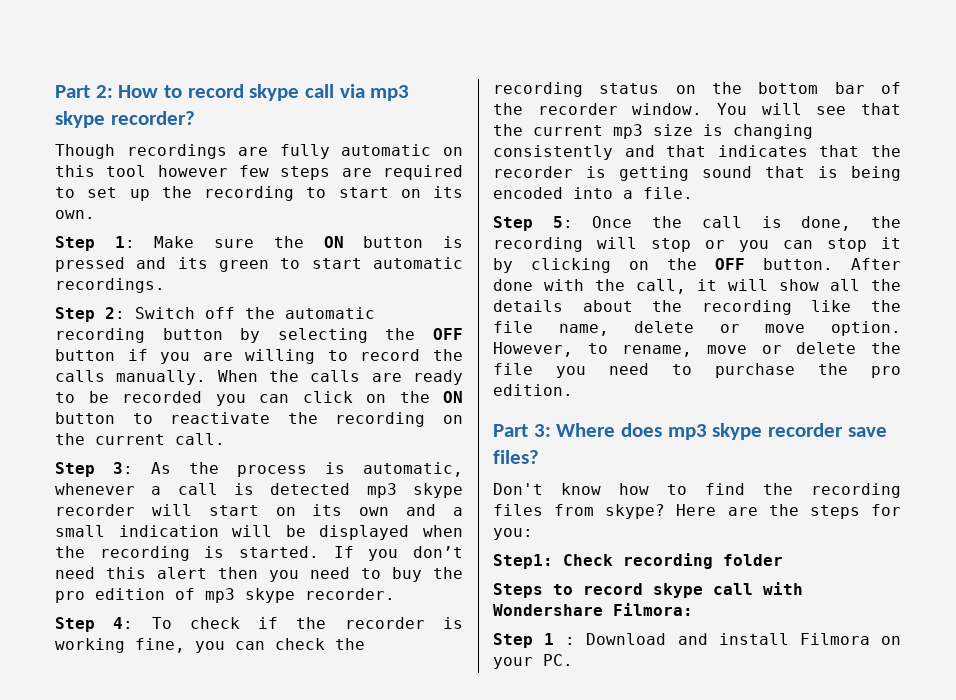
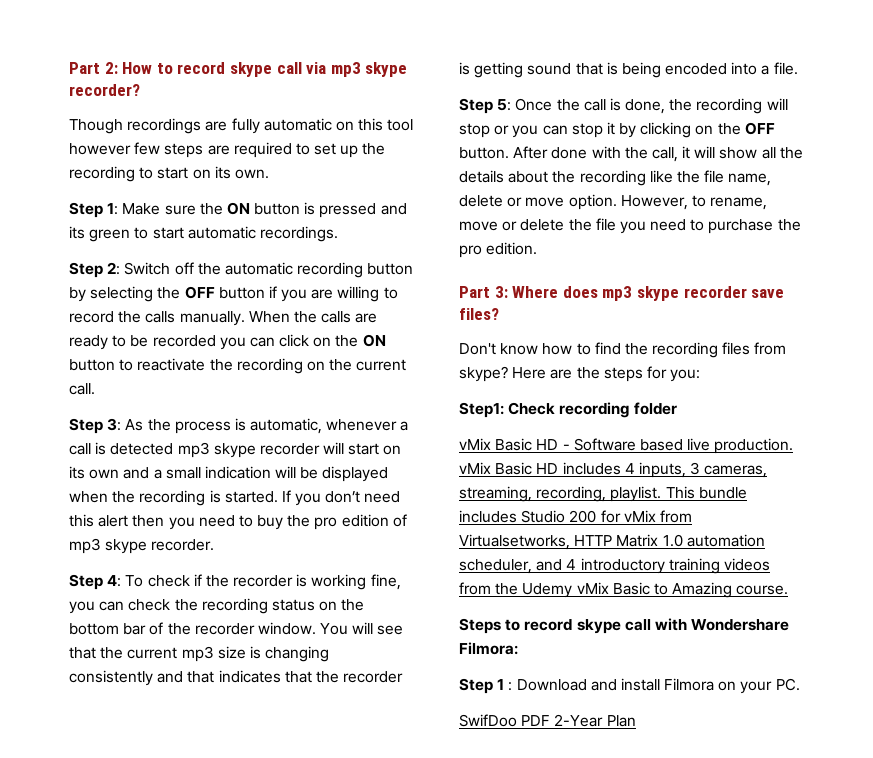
(783, 560) none -> [459,438,794,454] [459,462,768,478] [459,486,747,502] [459,510,692,523] [459,534,765,550] [459,558,770,574] [459,582,789,598] // vMix Basic HD - Software based live production. vMix Basic HD includes 4 inputs, 3 cameras, streaming, recording, playlist. This bundle includes Studio 200 for vMix from Virtualsetworks, HTTP Matrix 1.0 automation scheduler, and 4 introductory training videos from the Udemy vMix Basic to Amazing course.
(573, 660) none -> [459,714,636,727] // SwifDoo PDF 2-Year Plan

